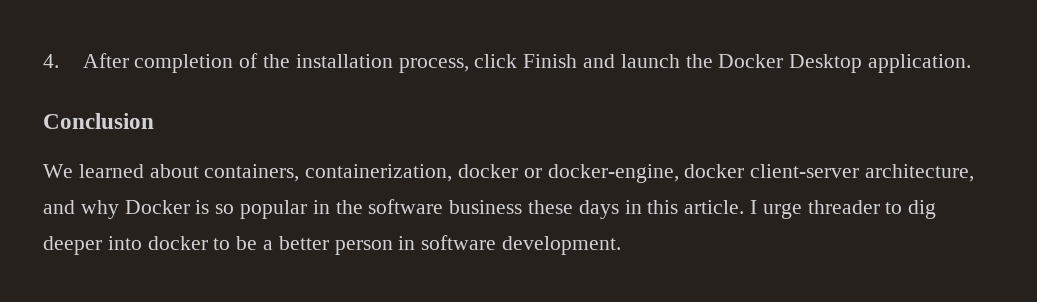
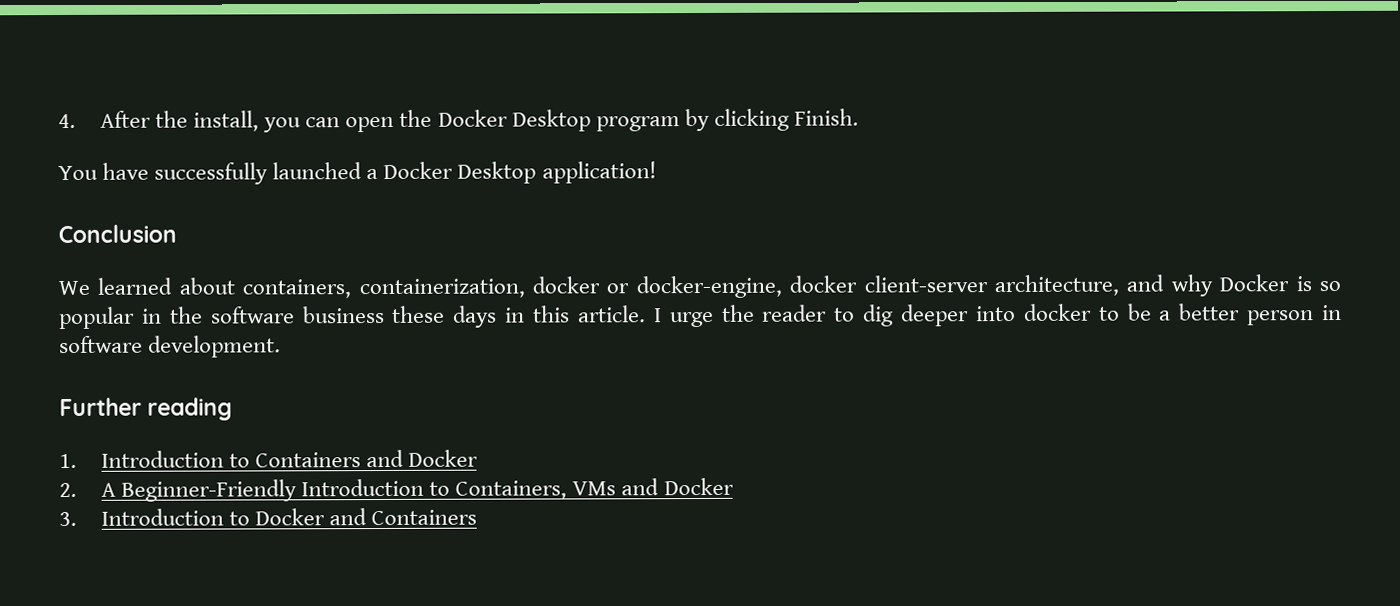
[134,53,971,73] completion of the installation process, click Finish and launch the Docker Desktop application. -> [155,108,859,133] [58,161,657,185] the install, you can open the Docker Desktop program by clicking Finish. // You have successfully launched a Docker Desktop application!
[807,200,880,214] threader -> [721,304,828,322] the reader
(622, 245) none -> [59,397,234,421] [59,449,479,469] [59,477,734,502] [59,508,478,527] // Further reading // 1. Introduction to Containers and Docker // 2. A Beginner-Friendly Introduction to Containers, VMs and Docker // 3. Introduction to Docker and Containers

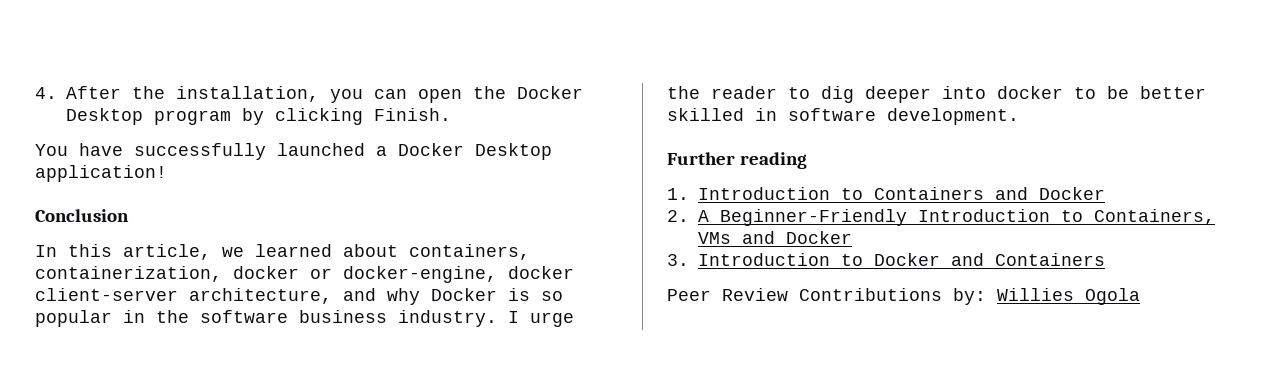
[193,110,260,132] install, -> [176,86,319,102] installation,
[58,280,90,296] We -> [35,244,244,260] In this article, we
[392,305,646,328] these days in this article. -> [398,310,497,327] industry.
[1159,303,1315,326] a better person -> [1140,86,1206,99] [667,108,744,121] better skilled
(478, 517) none -> [667,288,1140,305] // Peer Review Contributions by: Willies Ogola

